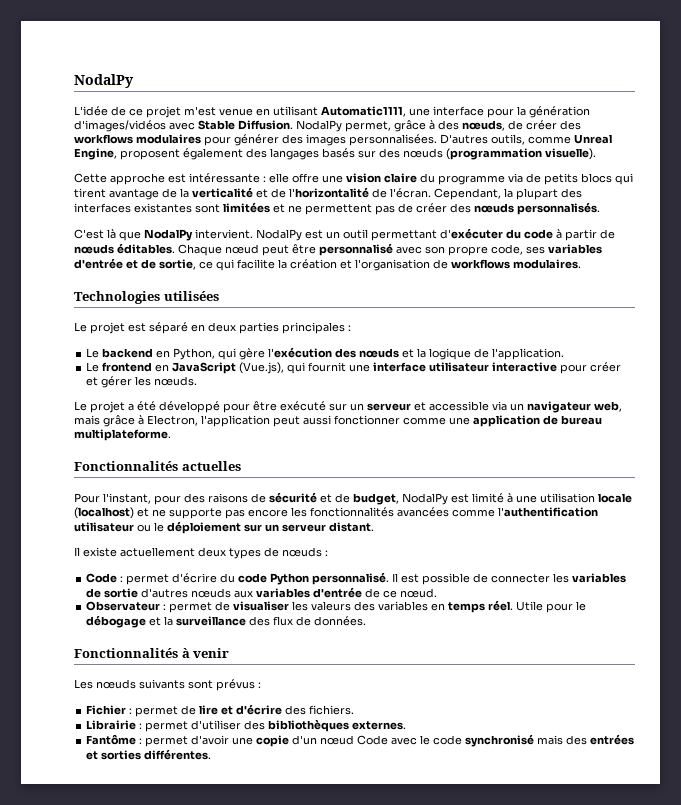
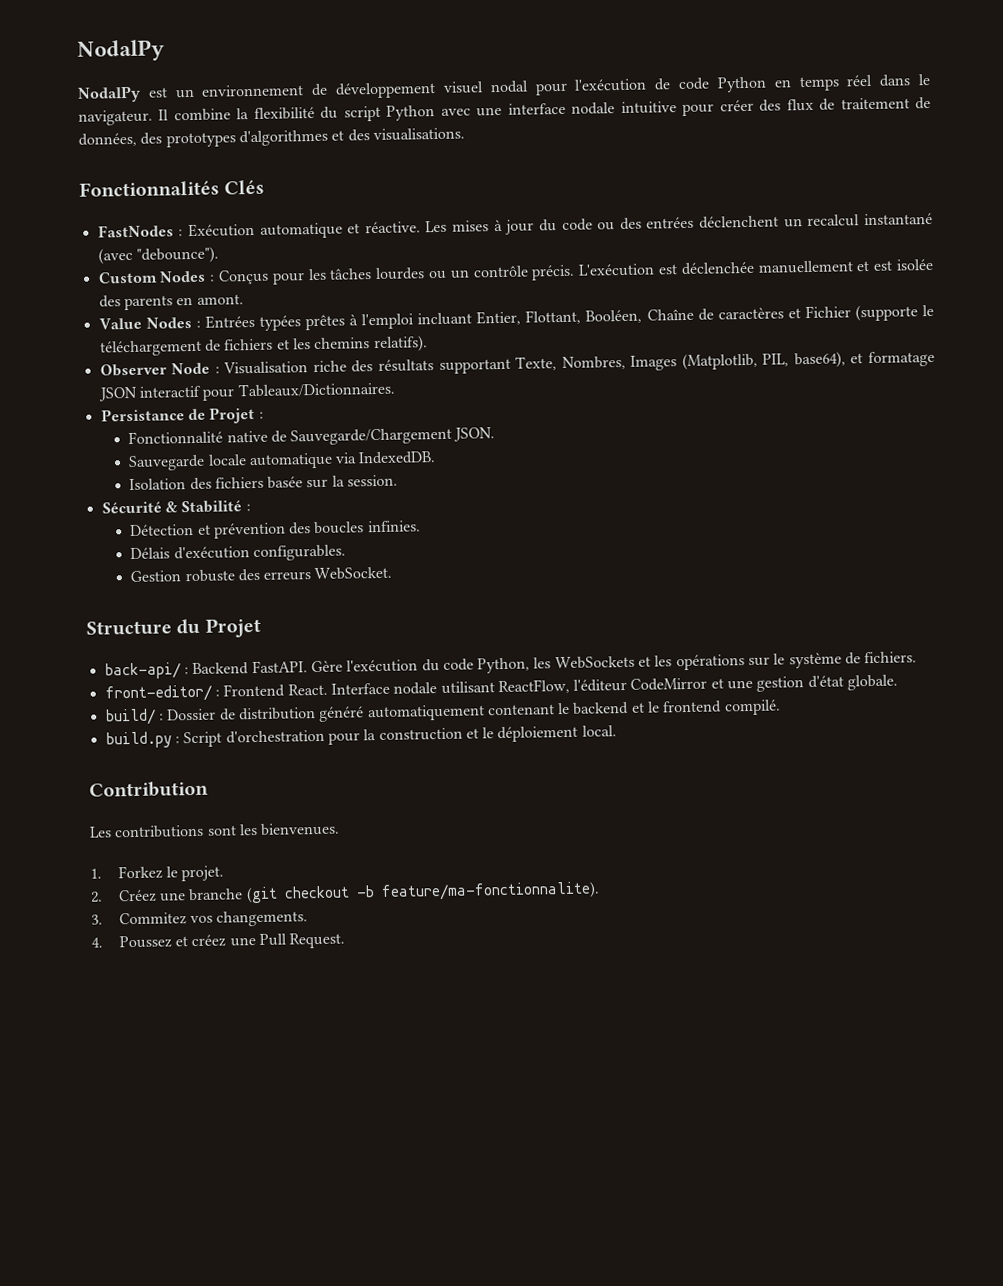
[74,106,590,118] [74,120,581,132] [74,134,612,146] [74,148,596,160] [74,173,633,185] [74,187,582,200] [74,202,600,215] [74,228,615,241] [74,243,602,256] [74,258,581,271] [74,291,219,304] [74,322,351,334] [86,347,565,360] [86,362,622,374] [86,376,198,388] [74,401,622,413] [74,415,602,427] [74,429,171,441] [74,461,241,471] [74,492,632,505] [74,507,598,519] [74,521,374,534] [74,547,328,559] [86,572,627,585] [86,587,438,598] [86,600,587,613] [86,615,367,628] [74,648,230,658] [74,679,261,691] [86,704,355,717] [86,719,407,732] [86,734,635,747] [86,749,212,760] L'idée de ce projet m'est venue en utilisant Automatic1111, une interface pour la génération d'images/vidéos avec Stable Diffusion. NodalPy permet, grâce à des nœuds, de créer des workflows modulaires pour générer des images personnalisées. D'autres outils, comme Unreal Engine, proposent également des langages basés sur des nœuds (programmation visuelle). // Cette approche est intéressante : elle offre une vision claire du programme via de petits blocs qui tirent avantage de la verticalité et de l'horizontalité de l'écran. Cependant, la plupart des interfaces existantes sont limitées et ne permettent pas de créer des nœuds personnalisés. // C'est là que NodalPy intervient. NodalPy est un outil permettant d'exécuter du code à partir de nœuds éditables. Chaque nœud peut être personnalisé avec son propre code, ses variables d'entrée et de sortie, ce qui facilite la création et l'organisation de workflows modulaires. // Technologies utilisées // Le projet est séparé en deux parties principales : // Le backend en Python, qui gère l'exécution des nœuds et la logique de l'application. // Le frontend en JavaScript (Vue.js), qui fournit une interface utilisateur interactive pour créer et gérer les nœuds. // Le projet a été développé pour être exécuté sur un serveur et accessible via un navigateur web, mais grâce à Electron, l'application peut aussi fonctionner comme une application de bureau multiplateforme. // Fonctionnalités actuelles // Pour l'instant, pour des raisons de sécurité et de budget, NodalPy est limité à une utilisation locale (localhost) et ne supporte pas encore les fonctionnalités avancées comme l'authentification utilisateur ou le déploiement sur un serveur distant. // Il existe actuellement deux types de nœuds : // Code : permet d'écrire du code Python personnalisé. Il est possible de connecter les variables de sortie d'autres nœuds aux variables d'entrée de ce nœud. // Observateur : permet de visualiser les valeurs des variables en temps réel. Utile pour le débogage et la surveillance des flux de données. // Fonctionnalités à venir // Les nœuds suivants sont prévus : // Fichier : permet de lire et d'écrire des fichiers. // Librairie : permet d'utiliser des bibliothèques externes. // Fantôme : permet d'avoir une copie d'un nœud Code avec le code synchronisé mais des entrées et sorties différentes. -> [77,73,931,103] [78,96,932,126] [78,127,465,148] [79,179,266,197] [97,212,933,239] [97,246,219,265] [97,258,934,285] [98,294,244,311] [98,304,935,331] [99,335,428,357] [99,350,935,377] [97,381,395,402] [100,406,264,424] [128,427,496,446] [128,451,437,472] [129,474,399,491] [101,500,251,514] [130,520,421,539] [130,544,346,562] [130,566,393,583] [86,617,261,638] [104,651,918,680] [104,674,899,703] [105,699,781,726] [105,725,617,749] [89,780,209,798] [89,822,341,839] [90,865,225,882] [90,881,600,904] [91,910,309,927] [91,932,346,949] NodalPy est un environnement de développement visuel nodal pour l'exécution de code Python en temps réel dans le navigateur. Il combine la flexibilité du script Python avec une interface nodale intuitive pour créer des flux de traitement de données, des prototypes d'algorithmes et des visualisations. // Fonctionnalités Clés // FastNodes : Exécution automatique et réactive. Les mises à jour du code ou des entrées déclenchent un recalcul instantané (avec "debounce"). // Custom Nodes : Conçus pour les tâches lourdes ou un contrôle précis. L'exécution est déclenchée manuellement et est isolée des parents en amont. // Value Nodes : Entrées typées prêtes à l'emploi incluant Entier, Flottant, Booléen, Chaîne de caractères et Fichier (supporte le téléchargement de fichiers et les chemins relatifs). // Observer Node : Visualisation riche des résultats supportant Texte, Nombres, Images (Matplotlib, PIL, base64), et formatage JSON interactif pour Tableaux/Dictionnaires. // Persistance de Projet : // Fonctionnalité native de Sauvegarde/Chargement JSON. // Sauvegarde locale automatique via IndexedDB. // Isolation des fichiers basée sur la session. // Sécurité & Stabilité : // Détection et prévention des boucles infinies. // Délais d'exécution configurables. // Gestion robuste des erreurs WebSocket. // Structure du Projet // back-api/ : Backend FastAPI. Gère l'exécution du code Python, les WebSockets et les opérations sur le système de fichiers. // front-editor/ : Frontend React. Interface nodale utilisant ReactFlow, l'éditeur CodeMirror et une gestion d'état globale. // build/ : Dossier de distribution généré automatiquement contenant le backend et le frontend compilé. // build.py : Script d'orchestration pour la construction et le déploiement local. // Contribution // Les contributions sont les bienvenues. // 1. Forkez le projet. // 2. Créez une branche (git checkout -b feature/ma-fonctionnalite). // 3. Commitez vos changements. // 4. Poussez et créez une Pull Request.

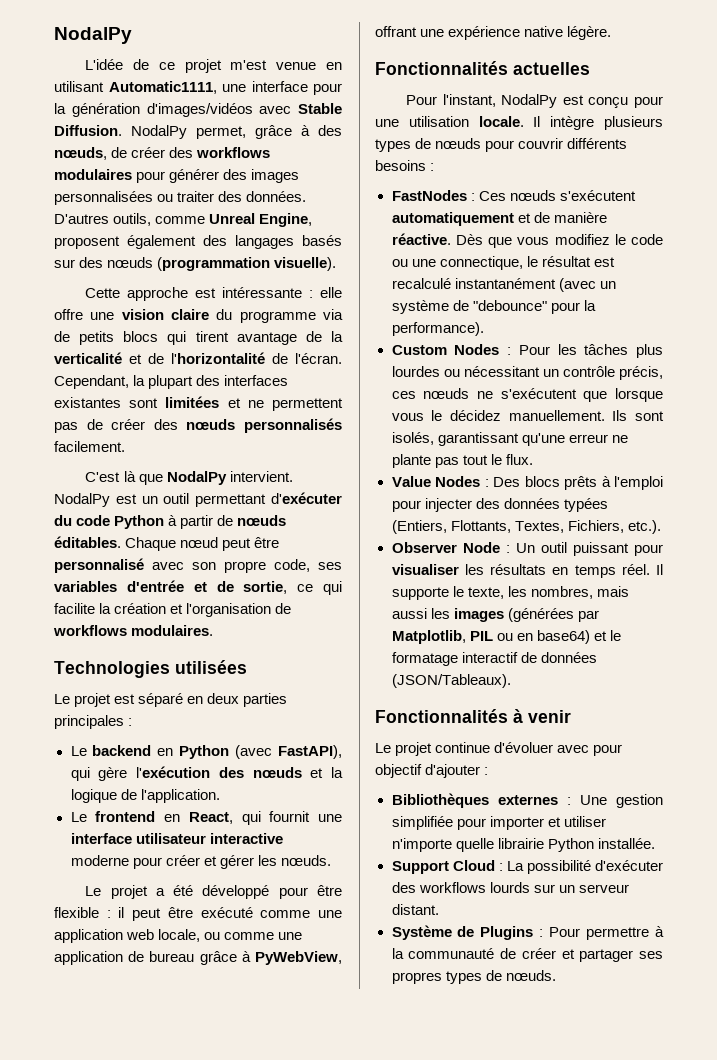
[77,73,931,103] [78,96,932,126] [78,127,465,148] [79,179,266,197] [97,212,933,239] [97,246,219,265] NodalPy est un environnement de développement visuel nodal pour l'exécution de code Python en temps réel dans le navigateur. Il combine la flexibilité du script Python avec une interface nodale intuitive pour créer des flux de traitement de données, des prototypes d'algorithmes et des visualisations. // Fonctionnalités Clés // FastNodes : Exécution automatique et réactive. Les mises à jour du code ou des entrées déclenchent un recalcul instantané (avec "debounce"). -> [85,59,342,73] [54,81,342,95] [54,103,342,117] [54,125,342,139] [54,147,271,160] [54,169,300,183] [54,191,307,205] [54,213,313,227] [54,235,342,249] [54,257,337,271] [85,287,342,301] [54,309,343,323] [54,331,344,345] [54,352,342,364] [54,375,289,389] [54,396,343,411] [54,418,342,433] [54,441,125,452] [85,471,293,485] [54,492,342,507] [54,515,287,529] [54,536,280,551] [54,558,342,573] [54,580,342,595] [54,603,292,617] [53,625,214,636] [54,660,247,678] [54,693,288,707] [54,715,133,729] [70,745,342,759] [70,766,343,781] [70,789,220,803] [70,811,342,825] [70,833,283,844] [70,855,331,869] [85,885,343,899] [54,907,342,921] [54,929,303,943] [54,951,342,965] [375,26,612,40] [375,61,590,75] [406,94,663,108] [375,116,663,130] [375,138,628,152] [375,160,435,171] [391,190,636,201] [391,212,607,226] [391,233,663,248] [391,256,615,270] [391,278,616,292] [391,300,596,314] [391,322,484,336] L'idée de ce projet m'est venue en utilisant Automatic1111, une interface pour la génération d'images/vidéos avec Stable Diffusion. NodalPy permet, grâce à des nœuds, de créer des workflows modulaires pour générer des images personnalisées ou traiter des données. D'autres outils, comme Unreal Engine, proposent également des langages basés sur des nœuds (programmation visuelle). // Cette approche est intéressante : elle offre une vision claire du programme via de petits blocs qui tirent avantage de la verticalité et de l'horizontalité de l'écran. Cependant, la plupart des interfaces existantes sont limitées et ne permettent pas de créer des nœuds personnalisés facilement. // C'est là que NodalPy intervient. NodalPy est un outil permettant d'exécuter du code Python à partir de nœuds éditables. Chaque nœud peut être personnalisé avec son propre code, ses variables d'entrée et de sortie, ce qui facilite la création et l'organisation de workflows modulaires. // Technologies utilisées // Le projet est séparé en deux parties principales : // Le backend en Python (avec FastAPI), qui gère l'exécution des nœuds et la logique de l'application. // Le frontend en React, qui fournit une interface utilisateur interactive moderne pour créer et gérer les nœuds. // Le projet a été développé pour être flexible : il peut être exécuté comme une application web locale, ou comme une application de bureau grâce à PyWebView, offrant une expérience native légère. // Fonctionnalités actuelles // Pour l'instant, NodalPy est conçu pour une utilisation locale. Il intègre plusieurs types de nœuds pour couvrir différents besoins : // FastNodes : Ces nœuds s'exécutent automatiquement et de manière réactive. Dès que vous modifiez le code ou une connectique, le résultat est recalculé instantanément (avec un système de "debounce" pour la performance).
[218,269,305,285] Conçus pour -> [518,345,550,355] Pour
(373, 274) none -> [636,344,663,358] plus
(448, 275) none -> [463,366,540,377] nécessitant
[531,258,934,281] [98,294,244,311] [98,304,935,331] [99,335,428,357] [99,350,935,377] [97,381,395,402] [100,406,264,424] [128,427,496,446] [128,451,437,472] [129,474,399,491] [101,500,251,514] [130,520,421,539] [130,544,346,562] [130,566,393,583] [86,617,261,638] [104,651,918,680] [104,674,899,703] [105,699,781,726] [105,725,617,749] [89,780,209,798] [89,822,341,839] [90,865,225,882] [90,881,600,904] [91,910,309,927] [91,932,346,949] précis. L'exécution est déclenchée manuellement et est isolée des parents en amont. // Value Nodes : Entrées typées prêtes à l'emploi incluant Entier, Flottant, Booléen, Chaîne de caractères et Fichier (supporte le téléchargement de fichiers et les chemins relatifs). // Observer Node : Visualisation riche des résultats supportant Texte, Nombres, Images (Matplotlib, PIL, base64), et formatage JSON interactif pour Tableaux/Dictionnaires. // Persistance de Projet : // Fonctionnalité native de Sauvegarde/Chargement JSON. // Sauvegarde locale automatique via IndexedDB. // Isolation des fichiers basée sur la session. // Sécurité & Stabilité : // Détection et prévention des boucles infinies. // Délais d'exécution configurables. // Gestion robuste des erreurs WebSocket. // Structure du Projet // back-api/ : Backend FastAPI. Gère l'exécution du code Python, les WebSockets et les opérations sur le système de fichiers. // front-editor/ : Frontend React. Interface nodale utilisant ReactFlow, l'éditeur CodeMirror et une gestion d'état globale. // build/ : Dossier de distribution généré automatiquement contenant le backend et le frontend compilé. // build.py : Script d'orchestration pour la construction et le déploiement local. // Contribution // Les contributions sont les bienvenues. // 1. Forkez le projet. // 2. Créez une branche (git checkout -b feature/ma-fonctionnalite). // 3. Commitez vos changements. // 4. Poussez et créez une Pull Request. -> [619,366,663,380] [391,388,663,402] [391,410,664,421] [391,432,628,446] [391,454,533,468] [391,476,663,490] [391,498,608,512] [391,520,661,534] [391,542,663,556] [391,564,663,578] [391,586,629,600] [391,608,599,622] [391,630,621,644] [391,652,597,666] [391,674,511,688] [375,709,571,723] [375,742,623,756] [375,764,489,778] [391,793,663,808] [391,816,606,830] [391,838,655,852] [391,860,663,874] [391,882,629,893] [391,904,439,915] [391,925,664,940] [391,948,663,962] [391,970,556,984] précis, ces nœuds ne s'exécutent que lorsque vous le décidez manuellement. Ils sont isolés, garantissant qu'une erreur ne plante pas tout le flux. // Value Nodes : Des blocs prêts à l'emploi pour injecter des données typées (Entiers, Flottants, Textes, Fichiers, etc.). // Observer Node : Un outil puissant pour visualiser les résultats en temps réel. Il supporte le texte, les nombres, mais aussi les images (générées par Matplotlib, PIL ou en base64) et le formatage interactif de données (JSON/Tableaux). // Fonctionnalités à venir // Le projet continue d'évoluer avec pour objectif d'ajouter : // Bibliothèques externes : Une gestion simplifiée pour importer et utiliser n'importe quelle librairie Python installée. // Support Cloud : La possibilité d'exécuter des workflows lourds sur un serveur distant. // Système de Plugins : Pour permettre à la communauté de créer et partager ses propres types de nœuds.

